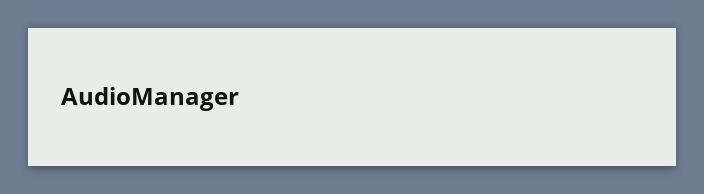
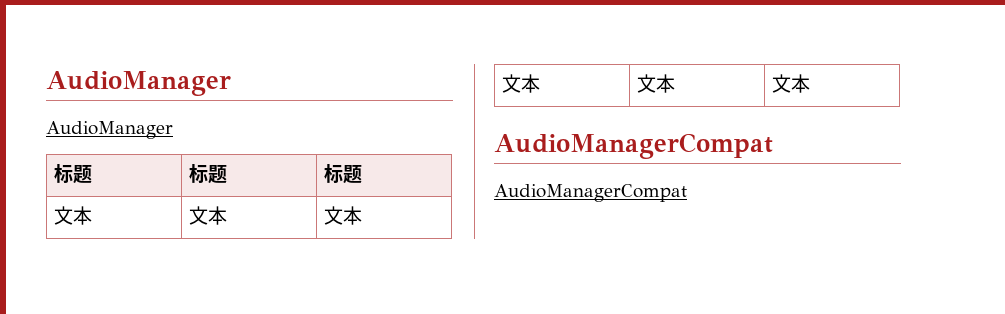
[61,87,239,111] AudioManager -> [46,71,231,96] [46,121,173,139] [53,164,92,184] [188,164,227,184] [323,164,362,184] [53,206,92,225] [188,206,227,225] [323,206,362,225] [501,74,540,93] [636,74,675,93] [771,74,810,93] [494,133,773,159] [494,184,687,202] AudioManager // AudioManager // 标题 | 标题 | 标题 // 文本 | 文本 | 文本 // 文本 | 文本 | 文本 // AudioManagerCompat // AudioManagerCompat

